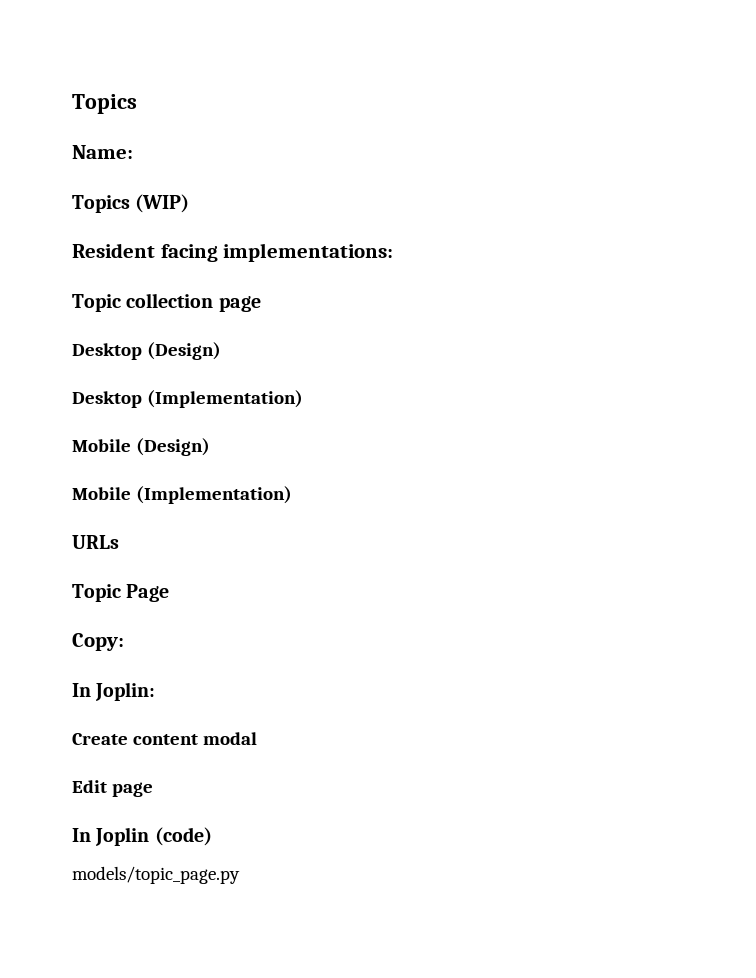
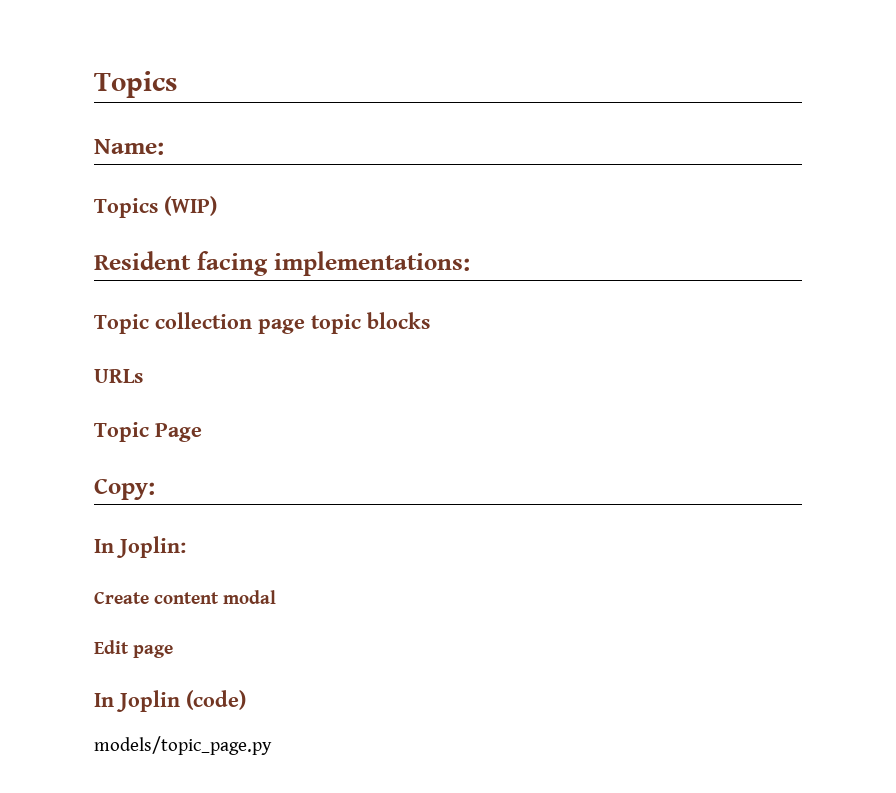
[72,342,222,360] [72,390,304,408] [72,438,211,456] [72,486,293,504] // Desktop (Design) // Desktop (Implementation) // Mobile (Design) // Mobile (Implementation) -> [311,312,430,334] topic blocks

